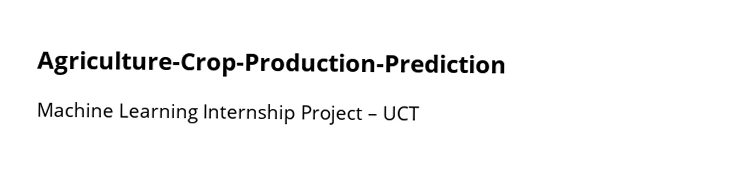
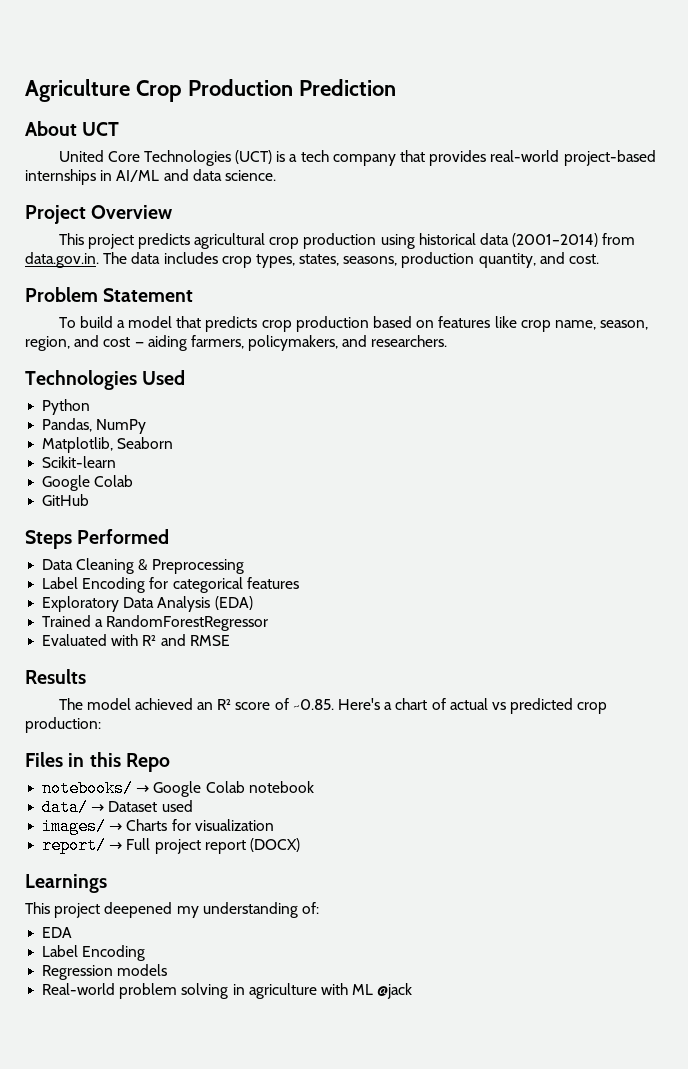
[37,50,507,80] [36,101,420,125] Agriculture-Crop-Production-Prediction // Machine Learning Internship Project – UCT -> [25,79,396,102] [25,121,120,136] [58,150,656,166] [25,169,276,185] [25,205,173,224] [58,233,636,249] [25,252,600,268] [25,287,194,302] [58,316,649,332] [25,335,448,351] [25,370,186,390] [42,399,91,415] [42,418,147,434] [42,437,174,453] [42,456,117,468] [42,475,134,491] [42,494,90,506] [25,529,170,549] [42,558,244,574] [42,577,299,593] [42,596,253,612] [42,615,269,631] [42,634,230,646] [25,669,86,684] [58,698,608,714] [25,717,101,733] [25,752,170,772] [42,780,314,797] [42,799,193,816] [42,818,274,835] [42,837,300,854] [25,874,107,893] [25,902,319,918] [42,927,73,938] [42,945,146,961] [42,964,168,980] [42,983,413,999] Agriculture Crop Production Prediction // About UCT // United Core Technologies (UCT) is a tech company that provides real-world project-based internships in AI/ML and data science. // Project Overview // This project predicts agricultural crop production using historical data (2001–2014) from data.gov.in. The data includes crop types, states, seasons, production quantity, and cost. // Problem Statement // To build a model that predicts crop production based on features like crop name, season, region, and cost — aiding farmers, policymakers, and researchers. // Technologies Used // Python // Pandas, NumPy // Matplotlib, Seaborn // Scikit-learn // Google Colab // GitHub // Steps Performed // Data Cleaning & Preprocessing // Label Encoding for categorical features // Exploratory Data Analysis (EDA) // Trained a RandomForestRegressor // Evaluated with R² and RMSE // Results // The model achieved an R² score of ~0.85. Here's a chart of actual vs predicted crop production: // Files in this Repo // notebooks/ → Google Colab notebook // data/ → Dataset used // images/ → Charts for visualization // report/ → Full project report (DOCX) // Learnings // This project deepened my understanding of: // EDA // Label Encoding // Regression models // Real-world problem solving in agriculture with ML @jack

